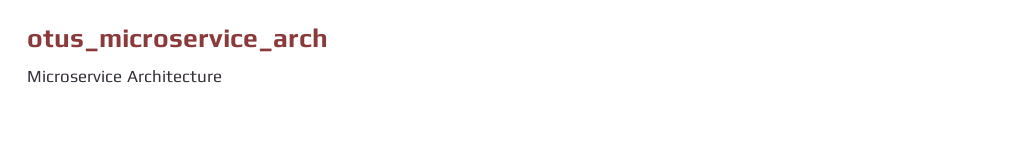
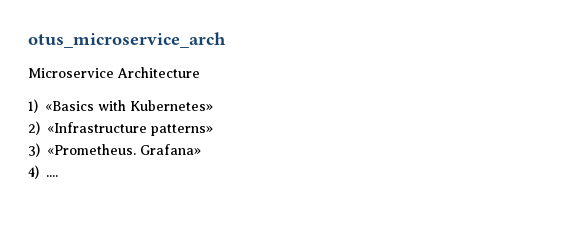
(222, 76) none -> [28,99,214,113] [28,121,213,136] [28,143,201,157] [28,165,58,179] // 1) «Basics with Kubernetes» // 2) «Infrastructure patterns» // 3) «Prometheus. Grafana» // 4) ....

